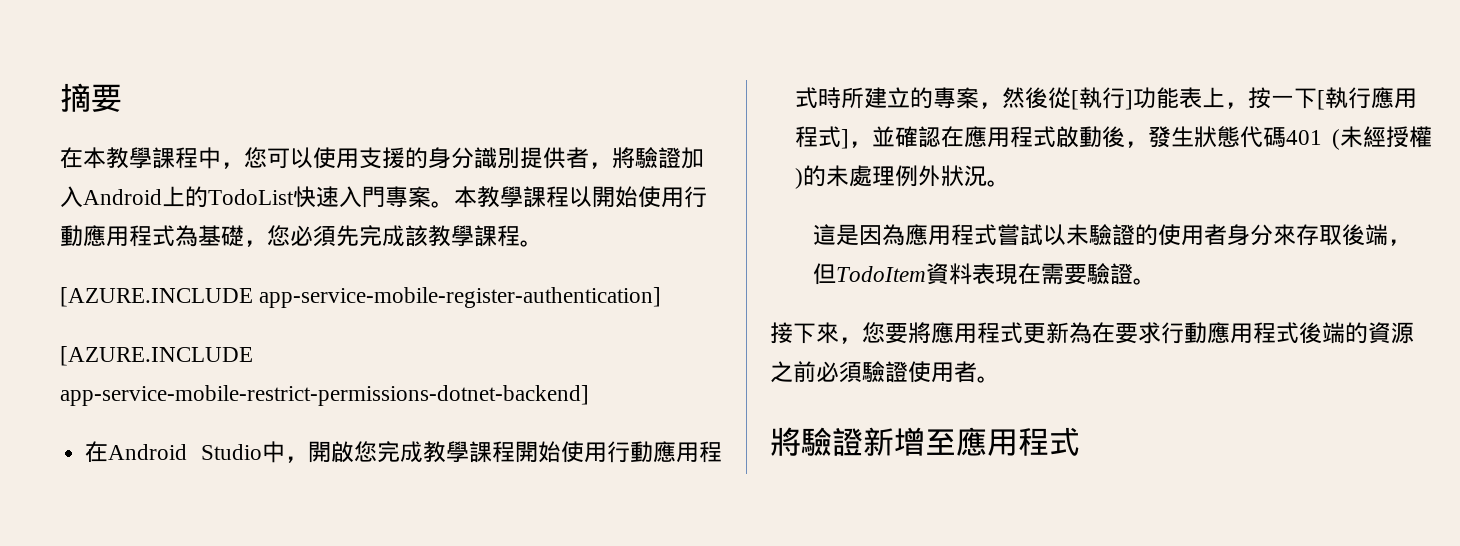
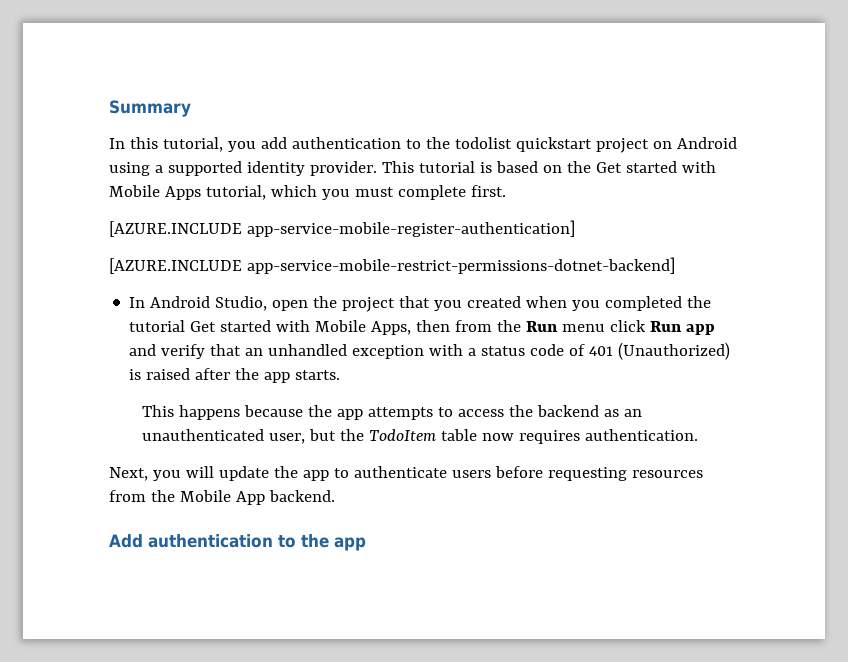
[60,83,122,112] [60,147,704,169] [60,186,707,208] [60,225,543,247] [60,287,662,308] [60,346,253,366] [60,385,589,406] [85,441,722,463] [795,87,1418,110] [795,126,1432,150] [795,165,1011,189] [813,224,1412,246] [813,263,1157,285] [770,322,1414,344] [770,361,1000,383] [770,427,1080,456] 摘要 // 在本教學課程中，您可以使用支援的身分識別提供者，將驗證加入Android上的TodoList快速入門專案。本教學課程以開始使用行動應用程式為基礎，您必須先完成該教學課程。 // [AZURE.INCLUDE app-service-mobile-register-authentication] // [AZURE.INCLUDE app-service-mobile-restrict-permissions-dotnet-backend] // 在Android Studio中，開啟您完成教學課程開始使用行動應用程式時所建立的專案，然後從[執行]功能表上，按一下[執行應用程式]，並確認在應用程式啟動後，發生狀態代碼401 (未經授權)的未處理例外狀況。 // 這是因為應用程式嘗試以未驗證的使用者身分來存取後端，但TodoItem資料表現在需要驗證。 // 接下來，您要將應用程式更新為在要求行動應用程式後端的資源之前必須驗證使用者。 // 將驗證新增至應用程式 -> [109,100,191,117] [109,137,737,153] [109,161,716,176] [109,185,506,200] [109,220,575,237] [109,257,675,274] [129,296,712,312] [129,320,716,335] [129,342,731,360] [129,368,341,383] [142,405,643,420] [142,429,699,444] [109,466,703,481] [109,490,335,505] [109,534,366,551] Summary // In this tutorial, you add authentication to the todolist quickstart project on Android using a supported identity provider. This tutorial is based on the Get started with Mobile Apps tutorial, which you must complete first. // [AZURE.INCLUDE app-service-mobile-register-authentication] // [AZURE.INCLUDE app-service-mobile-restrict-permissions-dotnet-backend] // In Android Studio, open the project that you created when you completed the tutorial Get started with Mobile Apps, then from the Run menu click Run app and verify that an unhandled exception with a status code of 401 (Unauthorized) is raised after the app starts. // This happens because the app attempts to access the backend as an unauthenticated user, but the TodoItem table now requires authentication. // Next, you will update the app to authenticate users before requesting resources from the Mobile App backend. // Add authentication to the app

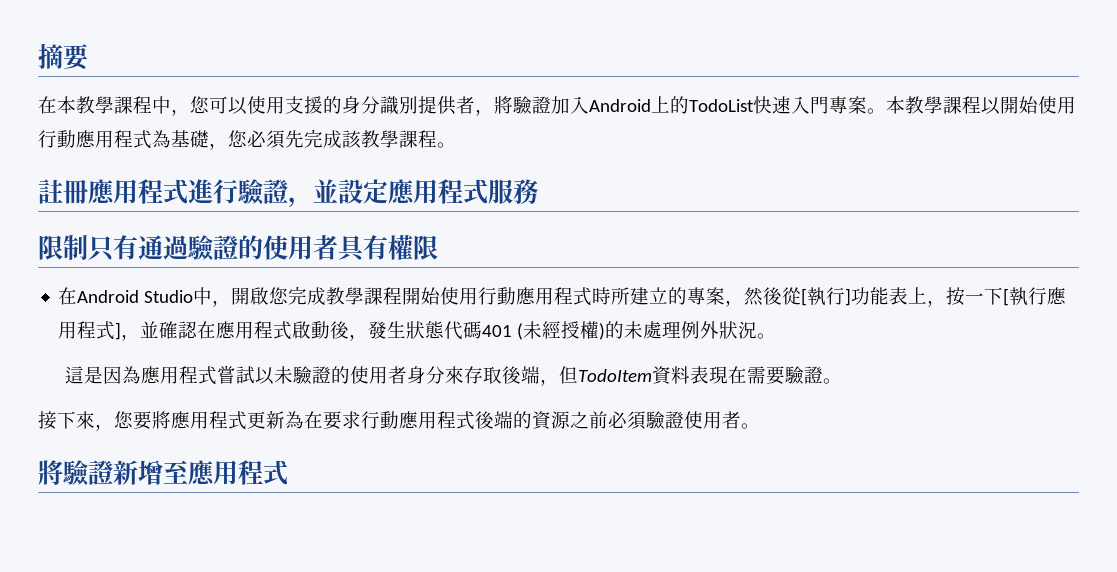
[109,100,191,117] [109,137,737,153] [109,161,716,176] [109,185,506,200] [109,220,575,237] [109,257,675,274] [129,296,712,312] [129,320,716,335] [129,342,731,360] [129,368,341,383] [142,405,643,420] [142,429,699,444] [109,466,703,481] [109,490,335,505] [109,534,366,551] Summary // In this tutorial, you add authentication to the todolist quickstart project on Android using a supported identity provider. This tutorial is based on the Get started with Mobile Apps tutorial, which you must complete first. // [AZURE.INCLUDE app-service-mobile-register-authentication] // [AZURE.INCLUDE app-service-mobile-restrict-permissions-dotnet-backend] // In Android Studio, open the project that you created when you completed the tutorial Get started with Mobile Apps, then from the Run menu click Run app and verify that an unhandled exception with a status code of 401 (Unauthorized) is raised after the app starts. // This happens because the app attempts to access the backend as an unauthenticated user, but the TodoItem table now requires authentication. // Next, you will update the app to authenticate users before requesting resources from the Mobile App backend. // Add authentication to the app -> [38,44,89,70] [38,96,1076,116] [38,129,456,150] [38,179,538,208] [38,235,438,262] [58,286,1067,307] [58,321,777,341] [65,365,843,386] [38,411,760,431] [38,460,288,486] 摘要 // 在本教學課程中，您可以使用支援的身分識別提供者，將驗證加入Android上的TodoList快速入門專案。本教學課程以開始使用行動應用程式為基礎，您必須先完成該教學課程。 // 註冊應用程式進行驗證，並設定應用程式服務 // 限制只有通過驗證的使用者具有權限 // 在Android Studio中，開啟您完成教學課程開始使用行動應用程式時所建立的專案，然後從[執行]功能表上，按一下[執行應用程式]，並確認在應用程式啟動後，發生狀態代碼401 (未經授權)的未處理例外狀況。 // 這是因為應用程式嘗試以未驗證的使用者身分來存取後端，但TodoItem資料表現在需要驗證。 // 接下來，您要將應用程式更新為在要求行動應用程式後端的資源之前必須驗證使用者。 // 將驗證新增至應用程式

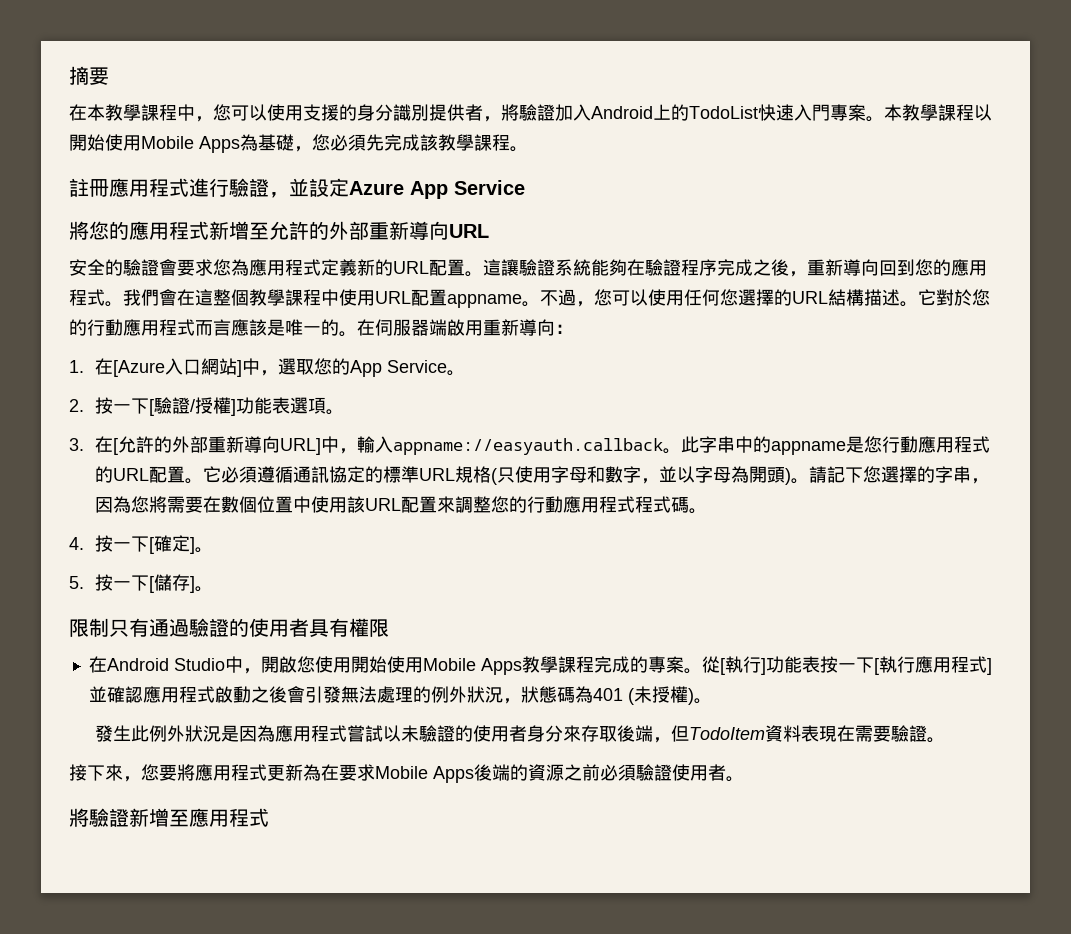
[38,130,152,149] 行動應用程式 -> [141,136,240,153] Mobile Apps
[388,179,538,205] 應用程式服務 -> [349,180,525,199] [69,221,489,240] [69,259,987,277] [69,289,990,308] [69,319,573,337] [69,358,466,377] [69,397,345,416] [69,436,991,455] [95,466,990,485] [95,496,708,514] [69,535,214,554] [69,574,214,593] Azure App Service // 將您的應用程式新增至允許的外部重新導向URL // 安全的驗證會要求您為應用程式定義新的URL配置。這讓驗證系統能夠在驗證程序完成之後，重新導向回到您的應用程式。我們會在這整個教學課程中使用URL配置appname。不過，您可以使用任何您選擇的URL結構描述。它對於您的行動應用程式而言應該是唯一的。在伺服器端啟用重新導向： // 1.在[Azure入口網站]中，選取您的App Service。 // 2.按一下[驗證/授權]功能表選項。 // 3.在[允許的外部重新導向URL]中，輸入appname://easyauth.callback。此字串中的appname是您行動應用程式的URL配置。它必須遵循通訊協定的標準URL規格(只使用字母和數字，並以字母為開頭)。請記下您選擇的字串，因為您將需要在數個位置中使用該URL配置來調整您的行動應用程式程式碼。 // 4.按一下[確定]。 // 5.按一下[儲存]。
[288,286,783,307] 完成教學課程開始使用行動應用程式時所建立的專案，然後 -> [314,656,702,675] 使用開始使用Mobile Apps教學課程完成的專案。
[908,287,947,307] 上， -> (820, 664) none
[121,321,217,341] ，並確認在 -> [88,686,143,703] 並確認
[330,321,777,341] [65,366,85,384] 後，發生狀態代碼401 (未經授權)的未處理例外狀況。 // 這 -> [250,686,712,705] [95,725,222,742] 之後會引發無法處理的例外狀況，狀態碼為401 (未授權)。 // 發生此例外狀況
[361,411,475,430] 行動應用程式 -> [375,766,474,783] Mobile Apps

